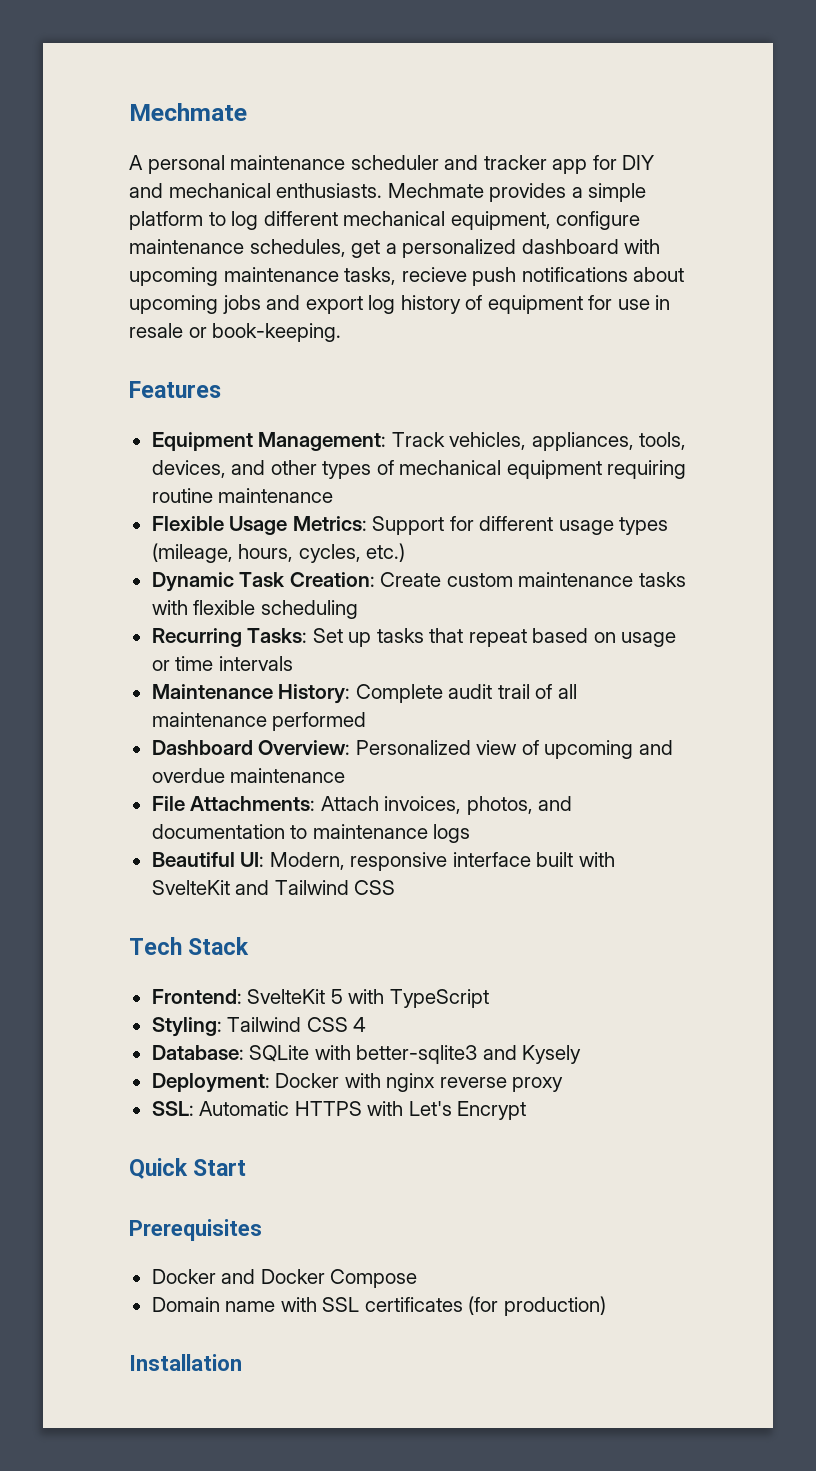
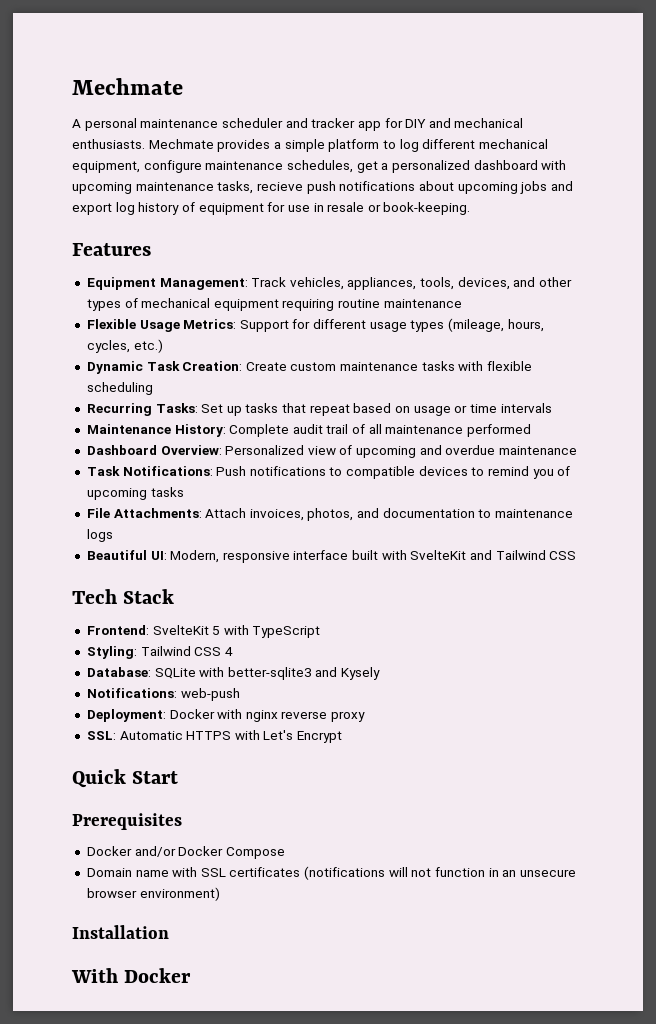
(346, 775) none -> [86,466,571,479] [86,487,184,500] // Task Notifications: Push notifications to compatible devices to remind you of upcoming tasks
(582, 1054) none -> [86,688,240,701] // Notifications: web-push
[221,1269,256,1284] and -> [134,846,176,857] and/or
[468,1296,606,1316] (for production) -> [304,866,576,880] [86,887,220,901] (notifications will not function in an unsecure browser environment)
(242, 1362) none -> [71,968,192,983] // With Docker

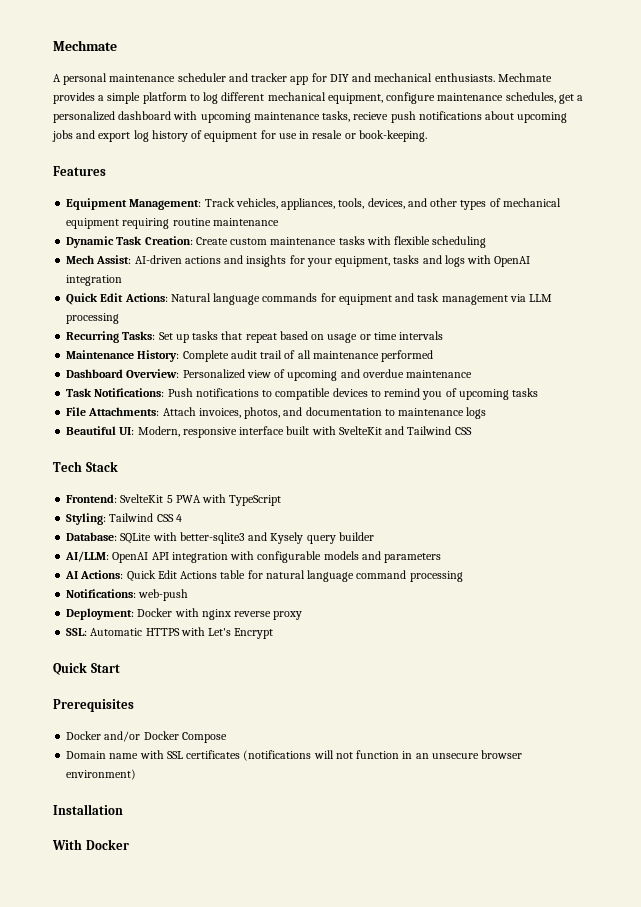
[86,318,544,332] [86,339,163,353] // Flexible Usage Metrics: Support for different usage types (mileage, hours, cycles, etc.) -> (279, 222) none
(153, 388) none -> [66,255,531,267] [66,275,123,286] [66,293,553,305] [66,313,120,324] // Mech Assist: AI-driven actions and insights for your equipment, tasks and logs with OpenAI integration // Quick Edit Actions: Natural language commands for equipment and task management via LLM processing
(221, 630) none -> [175,495,201,503] PWA
(381, 673) none -> [306,532,374,544] [65,551,442,563] [65,570,463,582] query builder // AI/LLM: OpenAI API integration with configurable models and parameters // AI Actions: Quick Edit Actions table for natural language command processing

